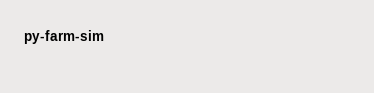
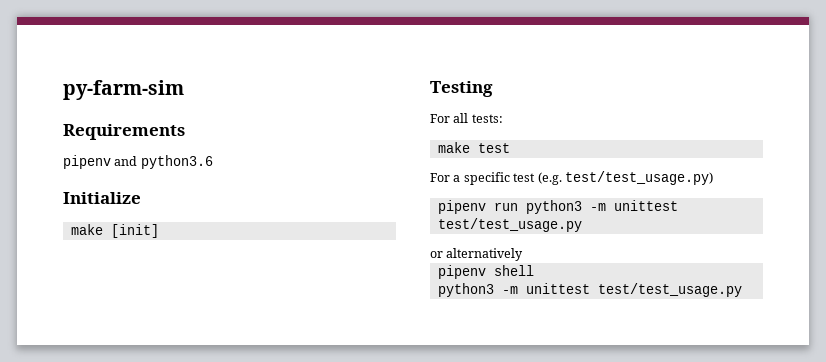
(104, 37) none -> [63,124,185,140] [63,155,213,169] [63,192,141,204] [70,224,159,238] [430,81,493,97] [430,113,503,123] [437,142,510,153] [430,171,713,185] [437,200,678,214] [437,218,582,232] [430,248,524,261] [437,265,534,279] [437,283,742,297] // Requirements // pipenv and python3.6 // Initialize // make [init] // Testing // For all tests: // make test // For a specific test (e.g. test/test_usage.py) // pipenv run python3 -m unittest test/test_usage.py // or alternatively // pipenv shell // python3 -m unittest test/test_usage.py

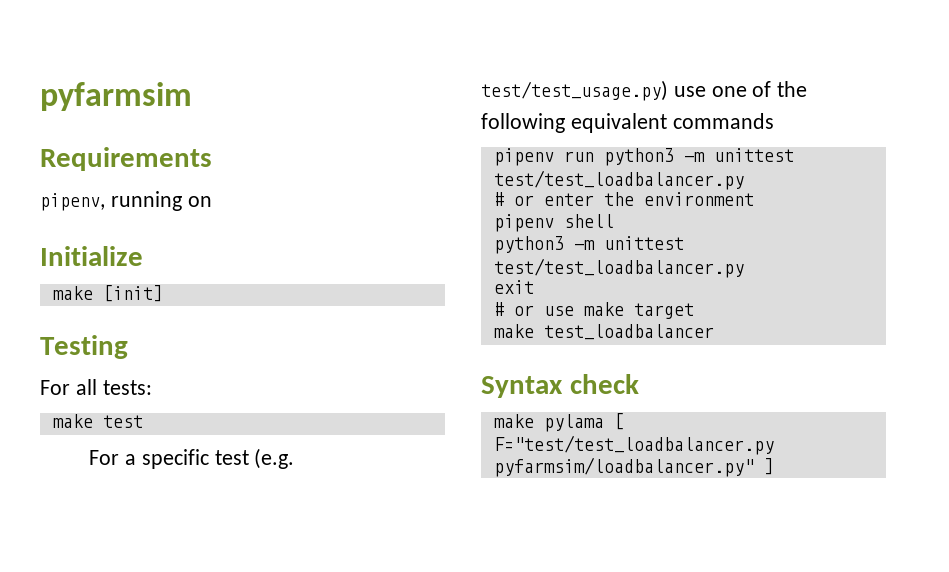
[63,80,184,100] py-farm-sim -> [40,82,192,111] pyfarmsim
[63,155,213,169] pipenv and python3.6 -> [40,191,212,211] pipenv, running on
(713, 178) none -> [673,81,808,97] [481,113,774,133] use one of the following equivalent commands
[437,218,582,232] [430,248,524,261] test/test_usage.py // or alternatively -> [493,170,744,190] [493,192,754,206] test/test_loadbalancer.py // # or enter the environment
[597,283,742,297] test/test_usage.py -> [493,258,744,278] [493,280,534,294] [493,302,694,319] [493,324,714,340] [481,374,639,398] [493,413,624,432] [493,435,774,455] [493,457,774,477] test/test_loadbalancer.py // exit // # or use make target // make test_loadbalancer // Syntax check // make pylama [ F="test/test_loadbalancer.py pyfarmsim/loadbalancer.py" ]

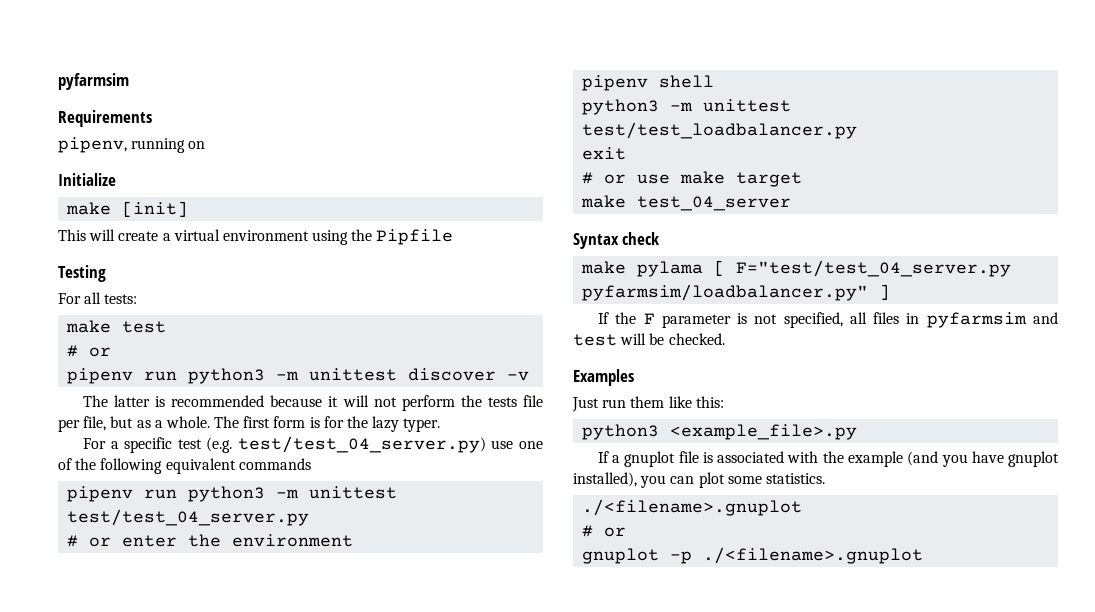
(163, 293) none -> [58,229,454,245] // This will create a virtual environment using the Pipfile
(143, 421) none -> [67,345,112,357] [67,368,530,384] [82,395,543,411] [58,416,441,432] // # or // pipenv run python3 -m unittest discover -v // The latter is recommended because it will not perform the tests file per file, but as a whole. The first form is for the lazy typer.
[481,80,668,101] test/test_usage.py) -> [237,436,486,453] test/test_04_server.py)
[493,170,744,190] test/test_loadbalancer.py -> [67,509,310,526] test/test_04_server.py
[543,324,714,340] test_loadbalancer -> [637,196,792,211] test_04_server
[493,435,774,455] F="test/test_loadbalancer.py -> [736,260,1012,277] F="test/test_04_server.py
(774, 466) none -> [597,312,1058,328] [573,333,725,346] [573,369,634,386] [572,396,724,412] [582,424,858,440] [597,451,1059,467] [573,472,825,488] [582,499,803,516] [582,525,627,537] [582,547,924,564] // If the F parameter is not specified, all files in pyfarmsim and test will be checked. // Examples // Just run them like this: // python3 <example_file>.py // If a gnuplot file is associated with the example (and you have gnuplot installed), you can plot some statistics. // ./<filename>.gnuplot // # or // gnuplot -p ./<filename>.gnuplot

